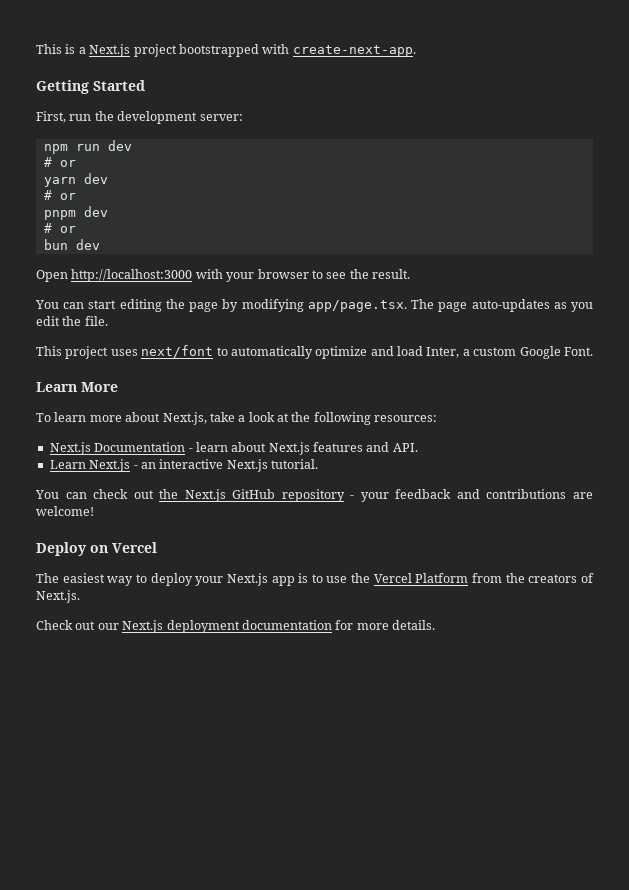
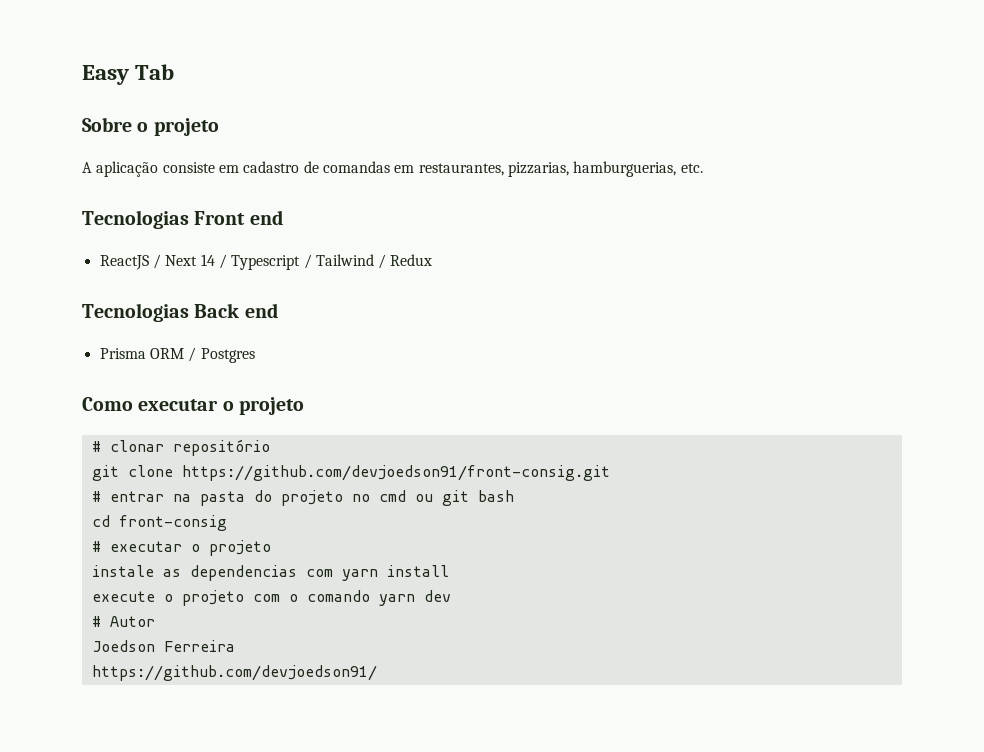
[36,44,416,57] [36,80,145,94] [36,111,243,124] [43,140,132,154] [43,157,76,167] [43,173,108,187] [43,190,76,200] [43,206,108,220] [43,223,76,233] [43,239,100,250] [36,269,410,282] [35,299,593,312] [36,316,108,326] [36,345,593,359] [36,382,118,392] [36,412,438,425] [49,442,418,455] [49,459,318,472] [35,489,594,502] [36,506,94,516] [36,542,157,556] [36,573,594,586] [36,590,80,603] [36,620,435,633] This is a Next.js project bootstrapped with create-next-app. // Getting Started // First, run the development server: // npm run dev // # or // yarn dev // # or // pnpm dev // # or // bun dev // Open http://localhost:3000 with your browser to see the result. // You can start editing the page by modifying app/page.tsx. The page auto-updates as you edit the file. // This project uses next/font to automatically optimize and load Inter, a custom Google Font. // Learn More // To learn more about Next.js, take a look at the following resources: // Next.js Documentation - learn about Next.js features and API. // Learn Next.js - an interactive Next.js tutorial. // You can check out the Next.js GitHub repository - your feedback and contributions are welcome! // Deploy on Vercel // The easiest way to deploy your Next.js app is to use the Vercel Platform from the creators of Next.js. // Check out our Next.js deployment documentation for more details. -> [82,64,175,85] [82,117,219,136] [82,161,703,177] [82,210,283,229] [99,254,433,270] [82,303,278,322] [99,347,255,363] [82,397,305,415] [91,439,270,456] [91,465,610,481] [91,490,514,506] [91,515,227,531] [91,540,271,556] [91,565,449,581] [91,590,451,606] [91,616,155,627] [91,640,235,652] [91,665,377,681] Easy Tab // Sobre o projeto // A aplicação consiste em cadastro de comandas em restaurantes, pizzarias, hamburguerias, etc. // Tecnologias Front end // ReactJS / Next 14 / Typescript / Tailwind / Redux // Tecnologias Back end // Prisma ORM / Postgres // Como executar o projeto // # clonar repositório // git clone https://github.com/devjoedson91/front-consig.git // # entrar na pasta do projeto no cmd ou git bash // cd front-consig // # executar o projeto // instale as dependencias com yarn install // execute o projeto com o comando yarn dev // # Autor // Joedson Ferreira // https://github.com/devjoedson91/

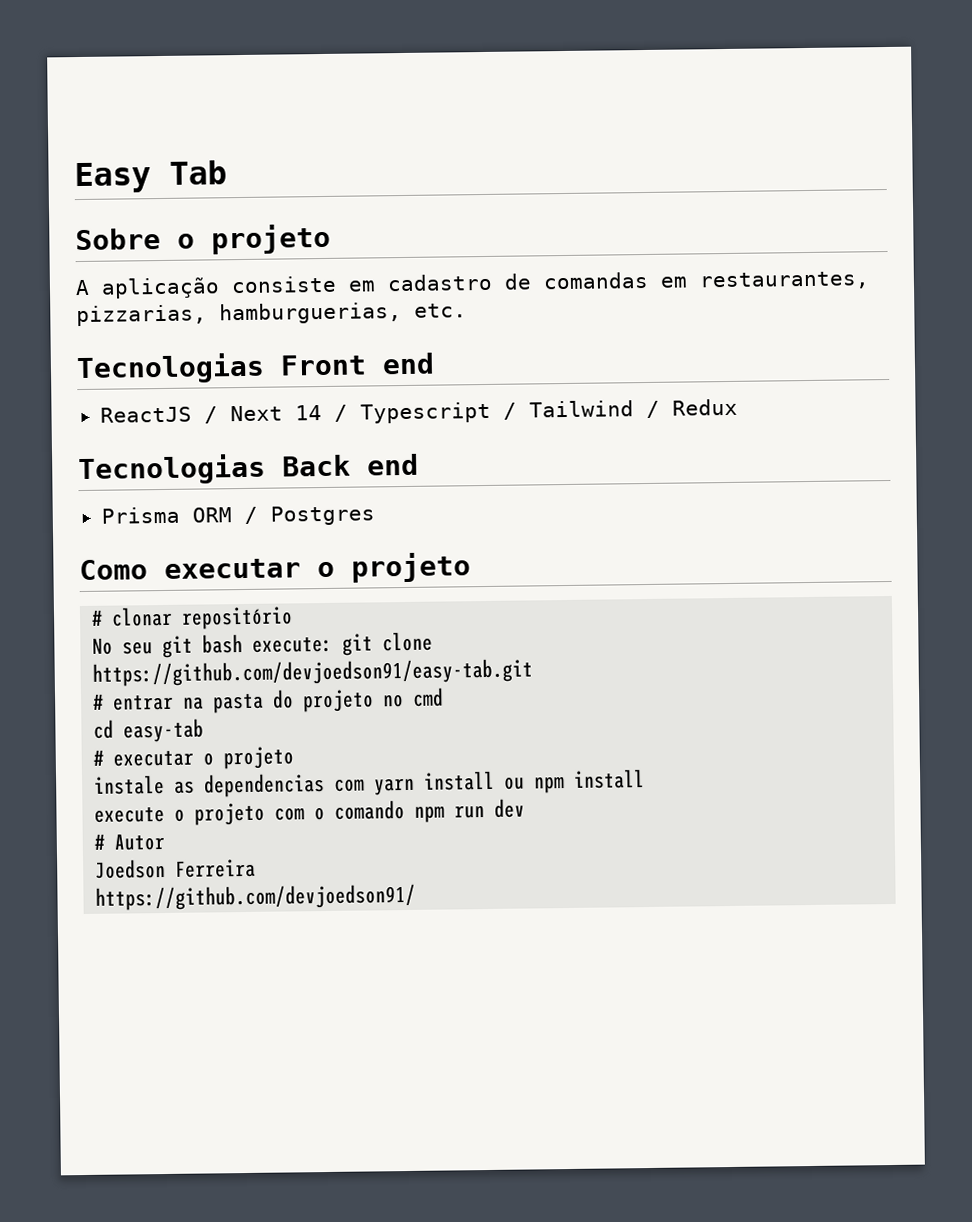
(270, 447) none -> [92,634,334,659] No seu git bash execute:
[181,465,610,481] https://github.com/devjoedson91/front-consig.git -> [92,658,534,687] https://github.com/devjoedson91/easy-tab.git
[414,490,514,506] ou git bash -> (445, 697) none
[118,515,227,531] front-consig -> [123,718,205,743] easy-tab
(449, 571) none -> [504,769,646,794] ou npm install
[378,594,415,606] yarn -> [414,805,486,823] npm run

